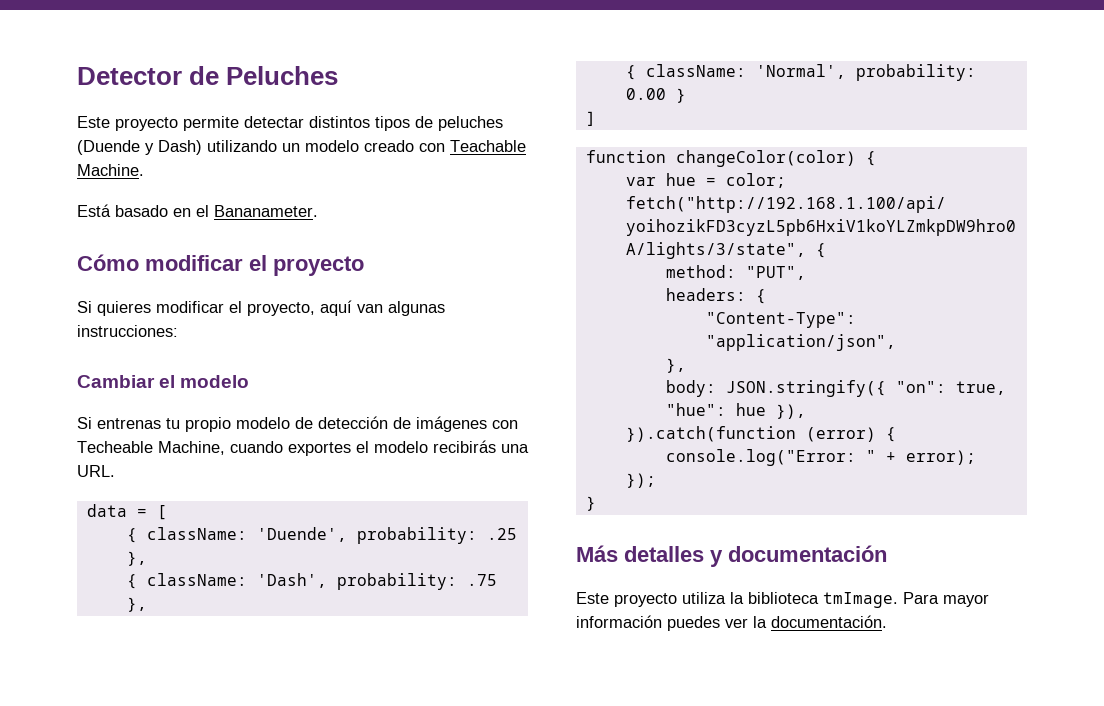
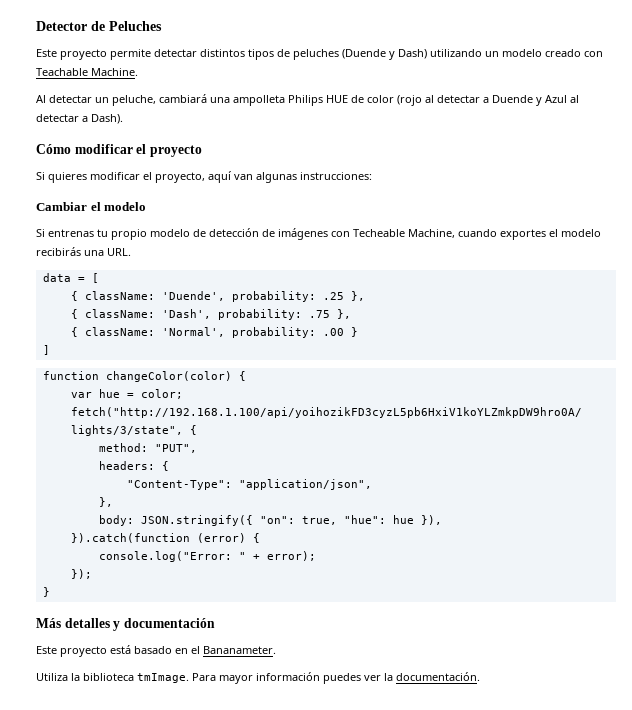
[77,204,318,217] Está basado en el Bananameter. -> [36,94,579,106] [36,114,123,124] Al detectar un peluche, cambiará una ampolleta Philips HUE de color (rojo al detectar a Duende y Azul al detectar a Dash).
[625,88,666,100] 0.00 -> [322,328,344,336] .00
[682,592,726,604] utiliza -> [110,645,276,654] [36,673,68,681] está basado en el Bananameter. // Utiliza

